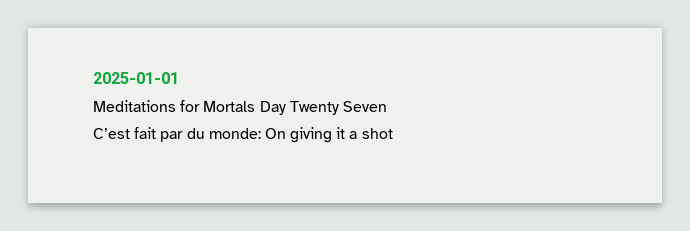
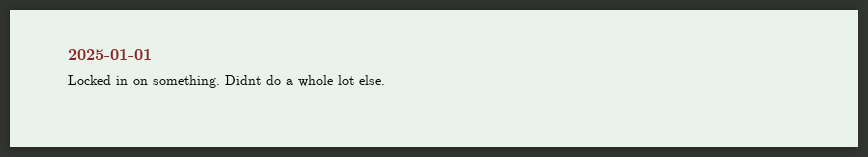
[93,100,387,115] [93,127,393,143] Meditations for Mortals Day Twenty Seven // C’est fait par du monde: On giving it a shot -> [68,75,385,88] Locked in on something. Didnt do a whole lot else.

